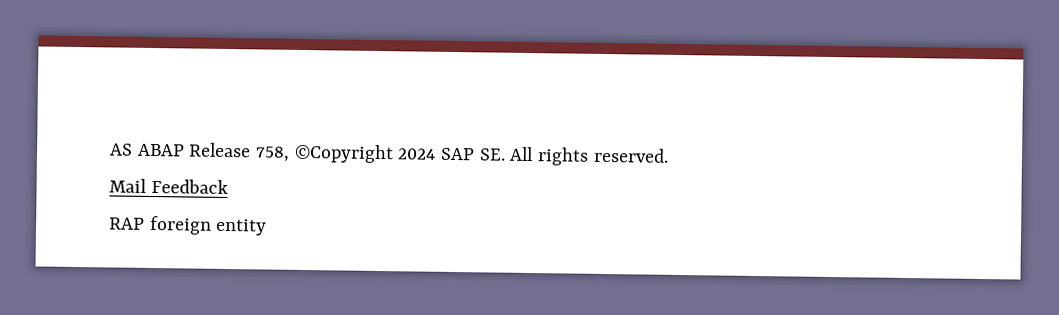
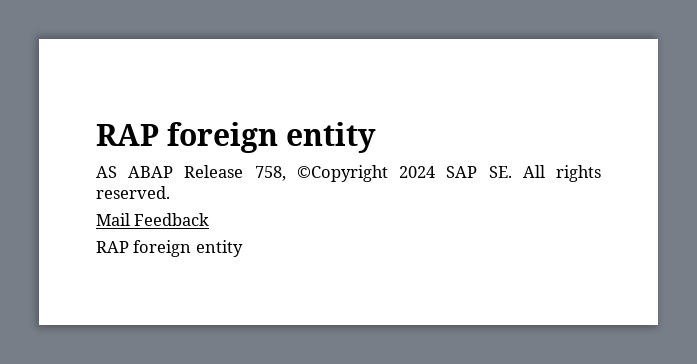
(109, 149) none -> [96,122,377,153] RAP foreign entity //

